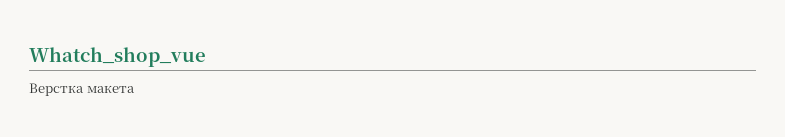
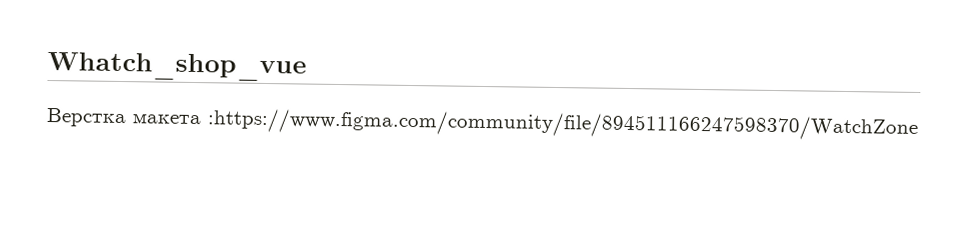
(135, 89) none -> [207,108,918,141] :https://www.figma.com/community/file/894511166247598370/WatchZone

